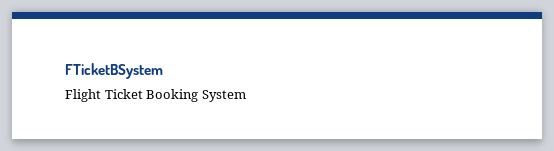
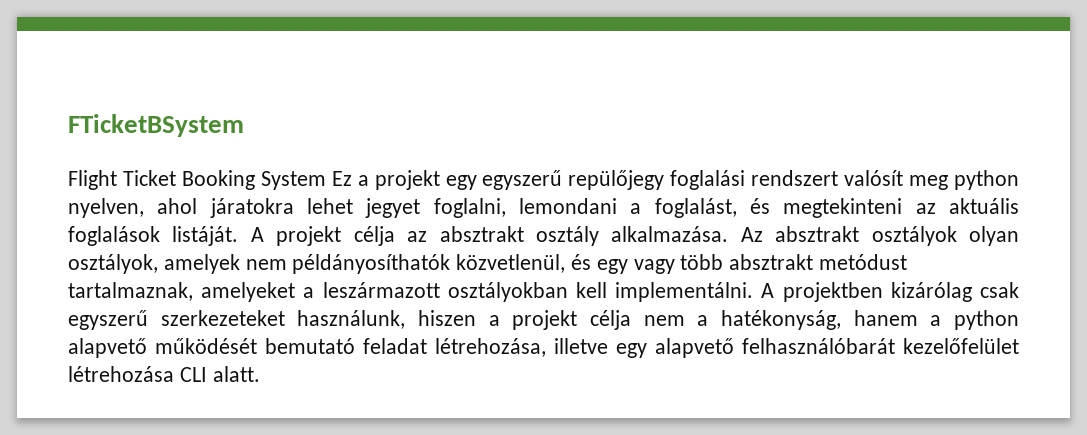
(246, 96) none -> [331,170,1020,190] [68,198,1020,218] [68,226,1019,246] [68,254,908,274] [68,282,1020,302] [68,310,1019,330] [68,338,1019,358] [68,366,260,382] Ez a projekt egy egyszerű repülőjegy foglalási rendszert valósít meg python nyelven, ahol járatokra lehet jegyet foglalni, lemondani a foglalást, és megtekinteni az aktuális foglalások listáját. A projekt célja az absztrakt osztály alkalmazása. Az absztrakt osztályok olyan osztályok, amelyek nem példányosíthatók közvetlenül, és egy vagy több absztrakt metódust tartalmaznak, amelyeket a leszármazott osztályokban kell implementálni. A projektben kizárólag csak egyszerű szerkezeteket használunk, hiszen a projekt célja nem a hatékonyság, hanem a python alapvető működését bemutató feladat létrehozása, illetve egy alapvető felhasználóbarát kezelőfelület létrehozása CLI alatt.

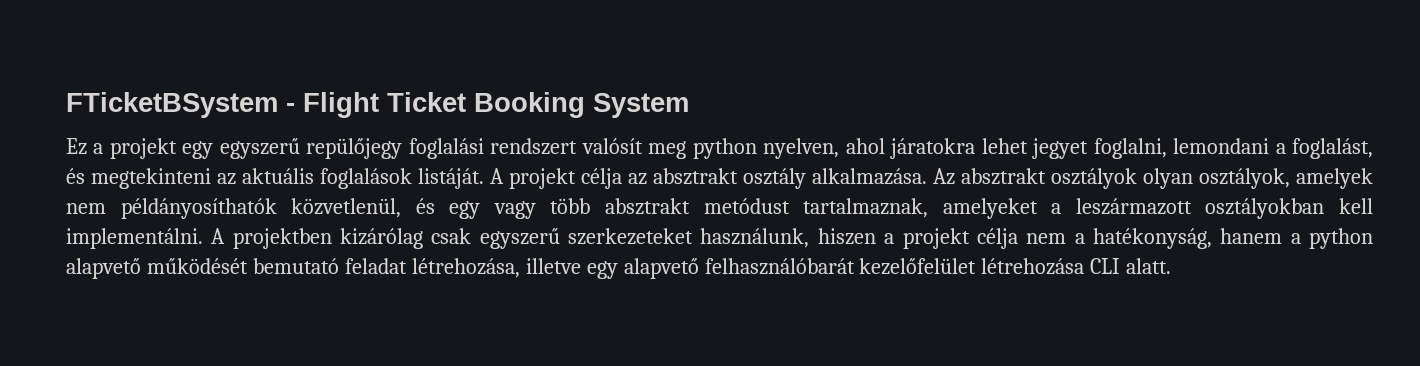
(244, 125) // -> [286,103,295,112] -
(326, 180) none -> (689, 105) //

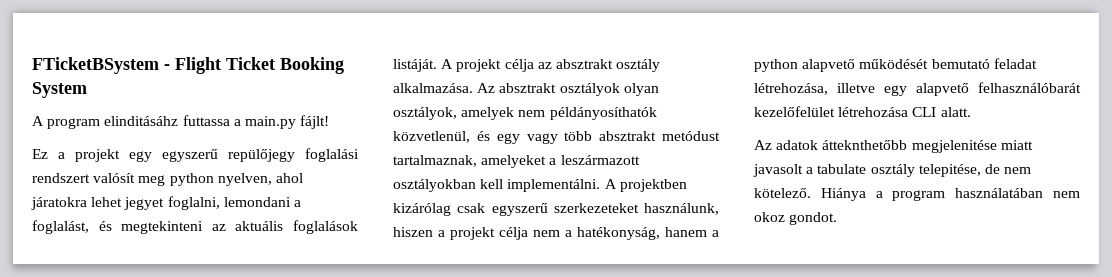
(689, 105) none -> [32,115,330,129] // A program elinditásáhz futtassa a main.py fájlt!
(1172, 266) none -> [754,140,1033,153] [753,164,1032,177] [754,188,1080,201] [754,212,838,225] // Az adatok átteknthetőbb megjelenitése miatt javasolt a tabulate osztály telepitése, de nem kötelező. Hiánya a program használatában nem okoz gondot.

